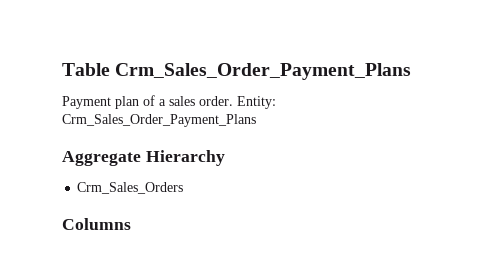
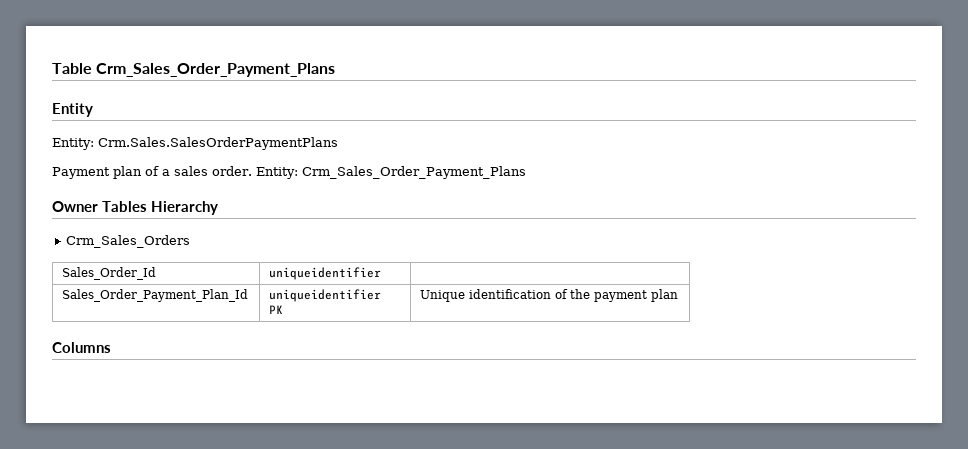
(412, 71) none -> [52,103,93,117] [52,137,338,150] // Entity // Entity: Crm.Sales.SalesOrderPaymentPlans
[62,151,141,166] Aggregate -> [52,201,147,212] Owner Tables
(184, 188) none -> [62,267,157,280] [269,267,382,280] [62,289,249,302] [269,289,382,302] [269,305,284,314] [420,289,679,302] // Sales_Order_Id | uniqueidentifier | // Sales_Order_Payment_Plan_Id | uniqueidentifier PK | Unique identification of the payment plan

